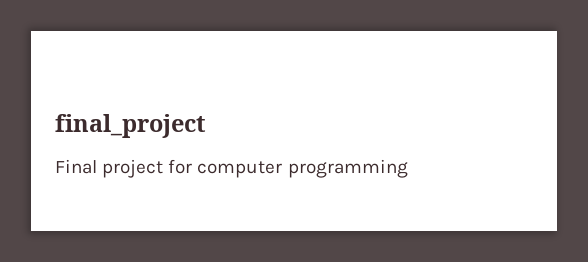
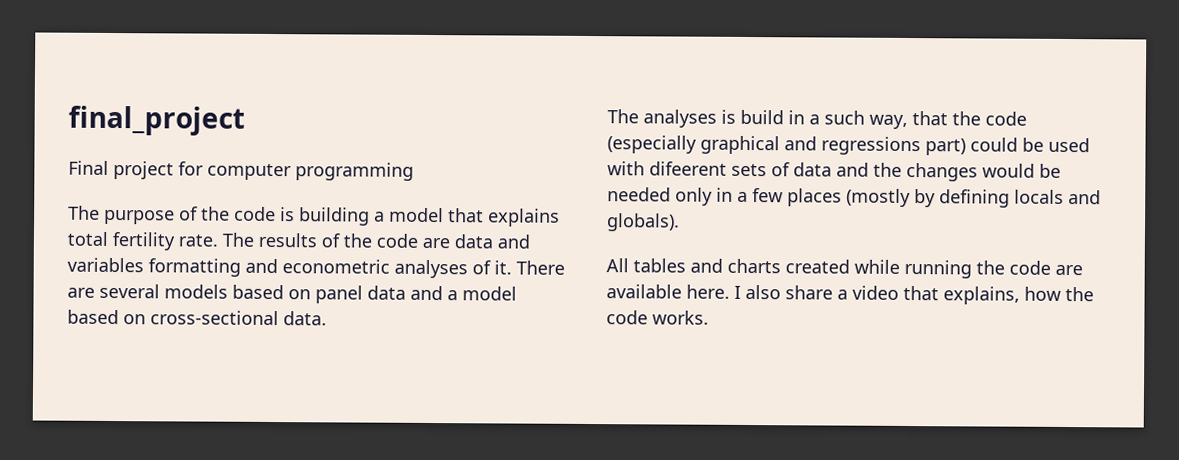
(408, 168) none -> [68,205,560,227] [67,231,530,251] [67,257,565,279] [67,283,517,304] [67,309,327,326] [607,109,1027,129] [607,135,1090,156] [607,161,1061,182] [607,187,1101,208] [606,213,680,232] [606,258,1083,279] [606,284,1094,305] [606,310,709,325] // The purpose of the code is building a model that explains total fertility rate. The results of the code are data and variables formatting and econometric analyses of it. There are several models based on panel data and a model based on cross-sectional data. // The analyses is build in a such way, that the code (especially graphical and regressions part) could be used with difeerent sets of data and the changes would be needed only in a few places (mostly by defining locals and globals). // All tables and charts created while running the code are available here. I also share a video that explains, how the code works.

